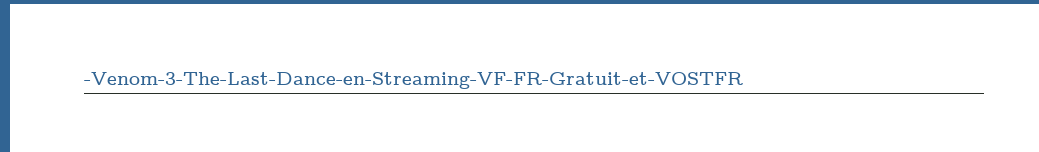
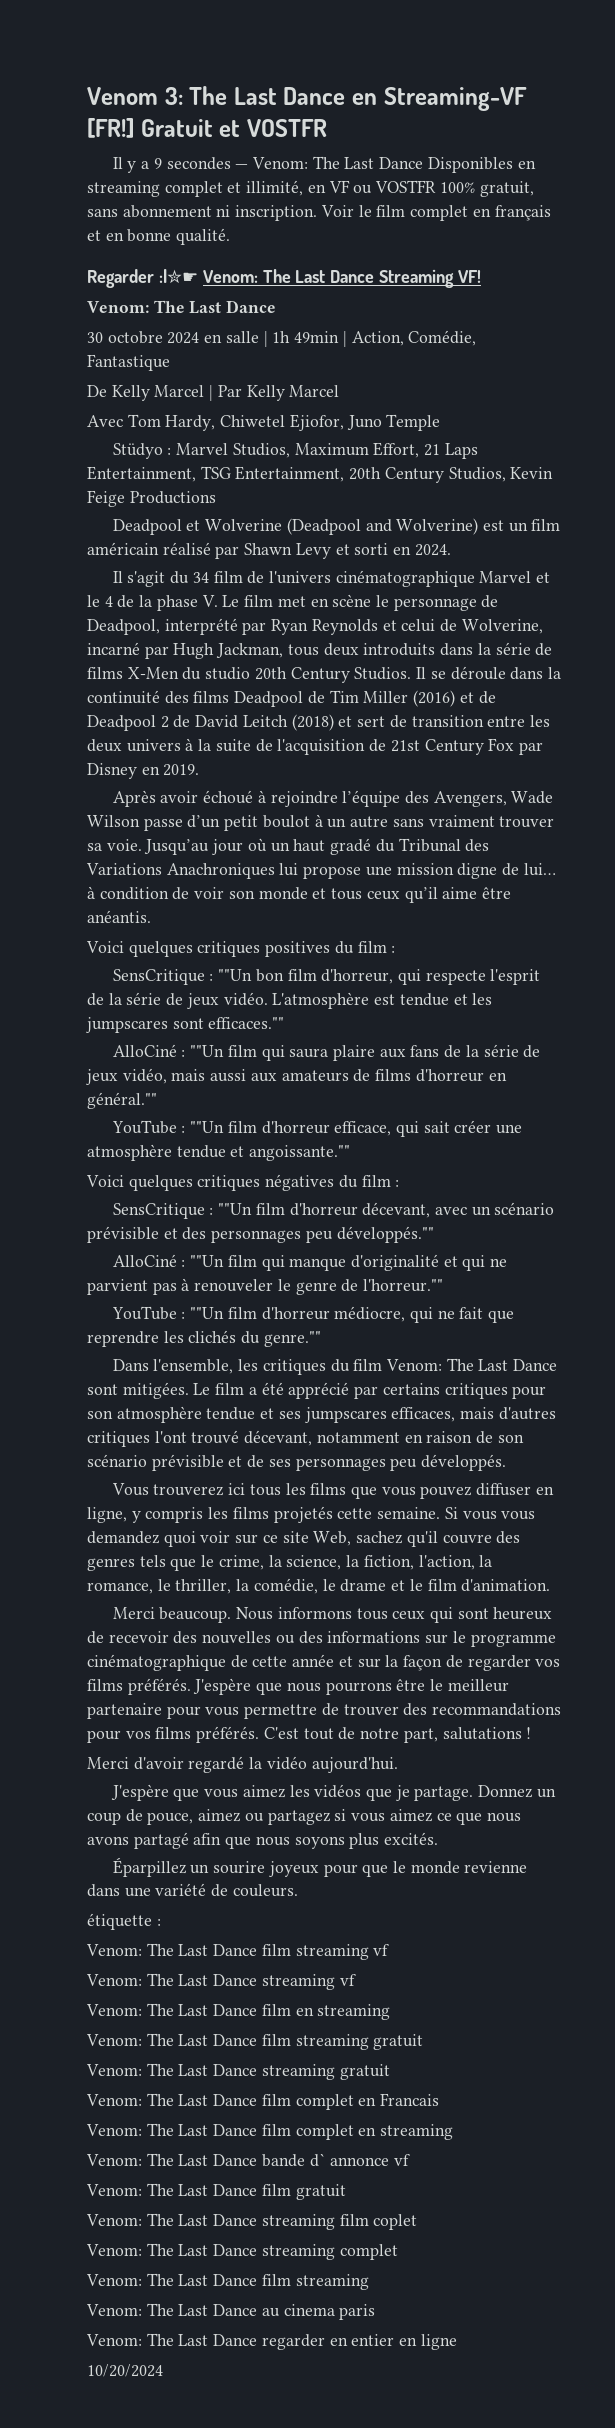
[84,72,743,89] -Venom-3-The-Last-Dance-en-Streaming-VF-FR-Gratuit-et-VOSTFR -> [87,86,527,111] [87,118,327,138] [112,156,536,173] [87,180,534,197] [87,205,551,221] [87,228,231,245] [87,269,482,288] [87,300,277,314] [87,330,477,347] [87,354,170,371] [87,385,340,401] [87,414,441,431] [112,442,478,459] [87,466,554,483] [87,490,216,507] [112,518,561,535] [87,542,451,559] [112,570,551,587] [87,594,499,611] [87,618,543,635] [87,642,553,659] [87,666,561,683] [87,690,496,707] [87,714,550,731] [87,738,543,755] [87,763,200,779] [112,790,554,807] [87,814,555,831] [87,838,490,855] [86,863,556,879] [87,886,511,903] [87,910,151,923] [86,941,396,957] [112,969,541,985] [87,992,493,1009] [86,1017,285,1033] [112,1044,541,1061] [86,1068,507,1085] [87,1092,157,1109] [111,1120,523,1137] [87,1144,351,1161] [86,1174,400,1191] [112,1202,555,1219] [87,1226,434,1243] [112,1254,508,1271] [87,1278,444,1295] [111,1306,515,1323] [87,1330,321,1347] [112,1358,558,1375] [87,1382,547,1399] [87,1406,556,1423] [87,1430,524,1447] [87,1454,507,1471] [111,1483,554,1499] [87,1506,536,1523] [87,1531,521,1547] [87,1555,493,1571] [87,1578,551,1594] [112,1607,553,1623] [87,1631,556,1647] [87,1654,561,1671] [87,1678,509,1695] [87,1703,562,1719] [87,1726,532,1743] [87,1756,398,1773] [110,1784,556,1801] [87,1809,521,1825] [87,1832,439,1849] [112,1857,528,1877] [87,1883,298,1897] [87,1913,161,1930] [86,1943,390,1960] [86,1973,356,1990] [86,2003,391,2020] [86,2033,424,2050] [86,2063,390,2080] [86,2093,440,2110] [86,2123,454,2140] [86,2153,411,2167] [86,2183,346,2200] [86,2213,418,2230] [86,2243,398,2260] [86,2273,369,2290] [86,2303,376,2320] [86,2333,457,2350] [87,2364,163,2377] Venom 3: The Last Dance en Streaming-VF [FR!] Gratuit et VOSTFR // Il y a 9 secondes — Venom: The Last Dance Disponibles en streaming complet et illimité, en VF ou VOSTFR 100% gratuit, sans abonnement ni inscription. Voir le film complet en français et en bonne qualité. // Regarder :|✮☛ Venom: The Last Dance Streaming VF! // Venom: The Last Dance // 30 octobre 2024 en salle | 1h 49min | Action, Comédie, Fantastique // De Kelly Marcel | Par Kelly Marcel // Avec Tom Hardy, Chiwetel Ejiofor, Juno Temple // Stüdyo : Marvel Studios, Maximum Effort, 21 Laps Entertainment, TSG Entertainment, 20th Century Studios, Kevin Feige Productions // Deadpool et Wolverine (Deadpool and Wolverine) est un film américain réalisé par Shawn Levy et sorti en 2024. // Il s'agit du 34 film de l'univers cinématographique Marvel et le 4 de la phase V. Le film met en scène le personnage de Deadpool, interprété par Ryan Reynolds et celui de Wolverine, incarné par Hugh Jackman, tous deux introduits dans la série de films X-Men du studio 20th Century Studios. Il se déroule dans la continuité des films Deadpool de Tim Miller (2016) et de Deadpool 2 de David Leitch (2018) et sert de transition entre les deux univers à la suite de l'acquisition de 21st Century Fox par Disney en 2019. // Après avoir échoué à rejoindre l’équipe des Avengers, Wade Wilson passe d’un petit boulot à un autre sans vraiment trouver sa voie. Jusqu’au jour où un haut gradé du Tribunal des Variations Anachroniques lui propose une mission digne de lui… à condition de voir son monde et tous ceux qu’il aime être anéantis. // Voici quelques critiques positives du film : // SensCritique : ""Un bon film d'horreur, qui respecte l'esprit de la série de jeux vidéo. L'atmosphère est tendue et les jumpscares sont efficaces."" // AlloCiné : ""Un film qui saura plaire aux fans de la série de jeux vidéo, mais aussi aux amateurs de films d'horreur en général."" // YouTube : ""Un film d'horreur efficace, qui sait créer une atmosphère tendue et angoissante."" // Voici quelques critiques négatives du film : // SensCritique : ""Un film d'horreur décevant, avec un scénario prévisible et des personnages peu développés."" // AlloCiné : ""Un film qui manque d'originalité et qui ne parvient pas à renouveler le genre de l'horreur."" // YouTube : ""Un film d'horreur médiocre, qui ne fait que reprendre les clichés du genre."" // Dans l'ensemble, les critiques du film Venom: The Last Dance sont mitigées. Le film a été apprécié par certains critiques pour son atmosphère tendue et ses jumpscares efficaces, mais d'autres critiques l'ont trouvé décevant, notamment en raison de son scénario prévisible et de ses personnages peu développés. // Vous trouverez ici tous les films que vous pouvez diffuser en ligne, y compris les films projetés cette semaine. Si vous vous demandez quoi voir sur ce site Web, sachez qu'il couvre des genres tels que le crime, la science, la fiction, l'action, la romance, le thriller, la comédie, le drame et le film d'animation. // Merci beaucoup. Nous informons tous ceux qui sont heureux de recevoir des nouvelles ou des informations sur le programme cinématographique de cette année et sur la façon de regarder vos films préférés. J'espère que nous pourrons être le meilleur partenaire pour vous permettre de trouver des recommandations pour vos films préférés. C'est tout de notre part, salutations ! // Merci d'avoir regardé la vidéo aujourd'hui. // J'espère que vous aimez les vidéos que je partage. Donnez un coup de pouce, aimez ou partagez si vous aimez ce que nous avons partagé afin que nous soyons plus excités. // Éparpillez un sourire joyeux pour que le monde revienne dans une variété de couleurs. // étiquette : // Venom: The Last Dance film streaming vf // Venom: The Last Dance streaming vf // Venom: The Last Dance film en streaming // Venom: The Last Dance film streaming gratuit // Venom: The Last Dance streaming gratuit // Venom: The Last Dance film complet en Francais // Venom: The Last Dance film complet en streaming // Venom: The Last Dance bande d` annonce vf // Venom: The Last Dance film gratuit // Venom: The Last Dance streaming film coplet // Venom: The Last Dance streaming complet // Venom: The Last Dance film streaming // Venom: The Last Dance au cinema paris // Venom: The Last Dance regarder en entier en ligne // 10/20/2024

